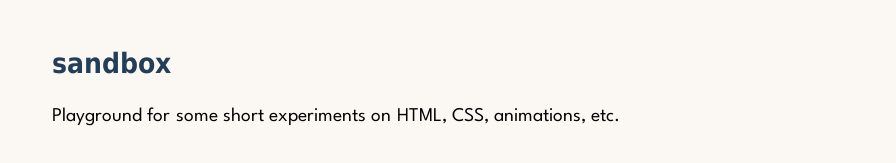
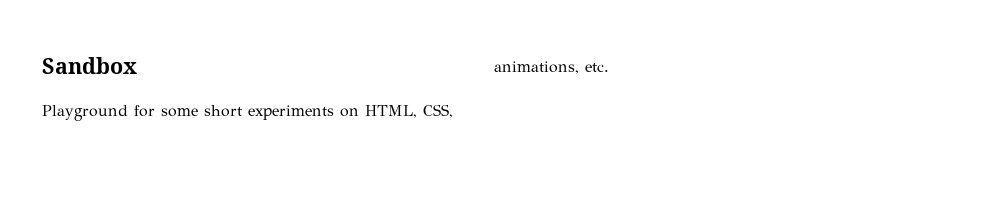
[52,51,171,74] sandbox -> [42,57,137,74] Sandbox

